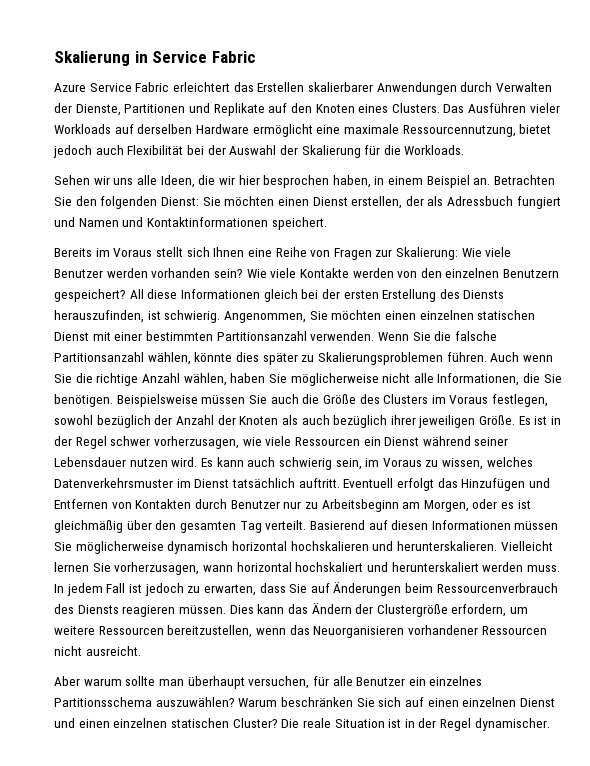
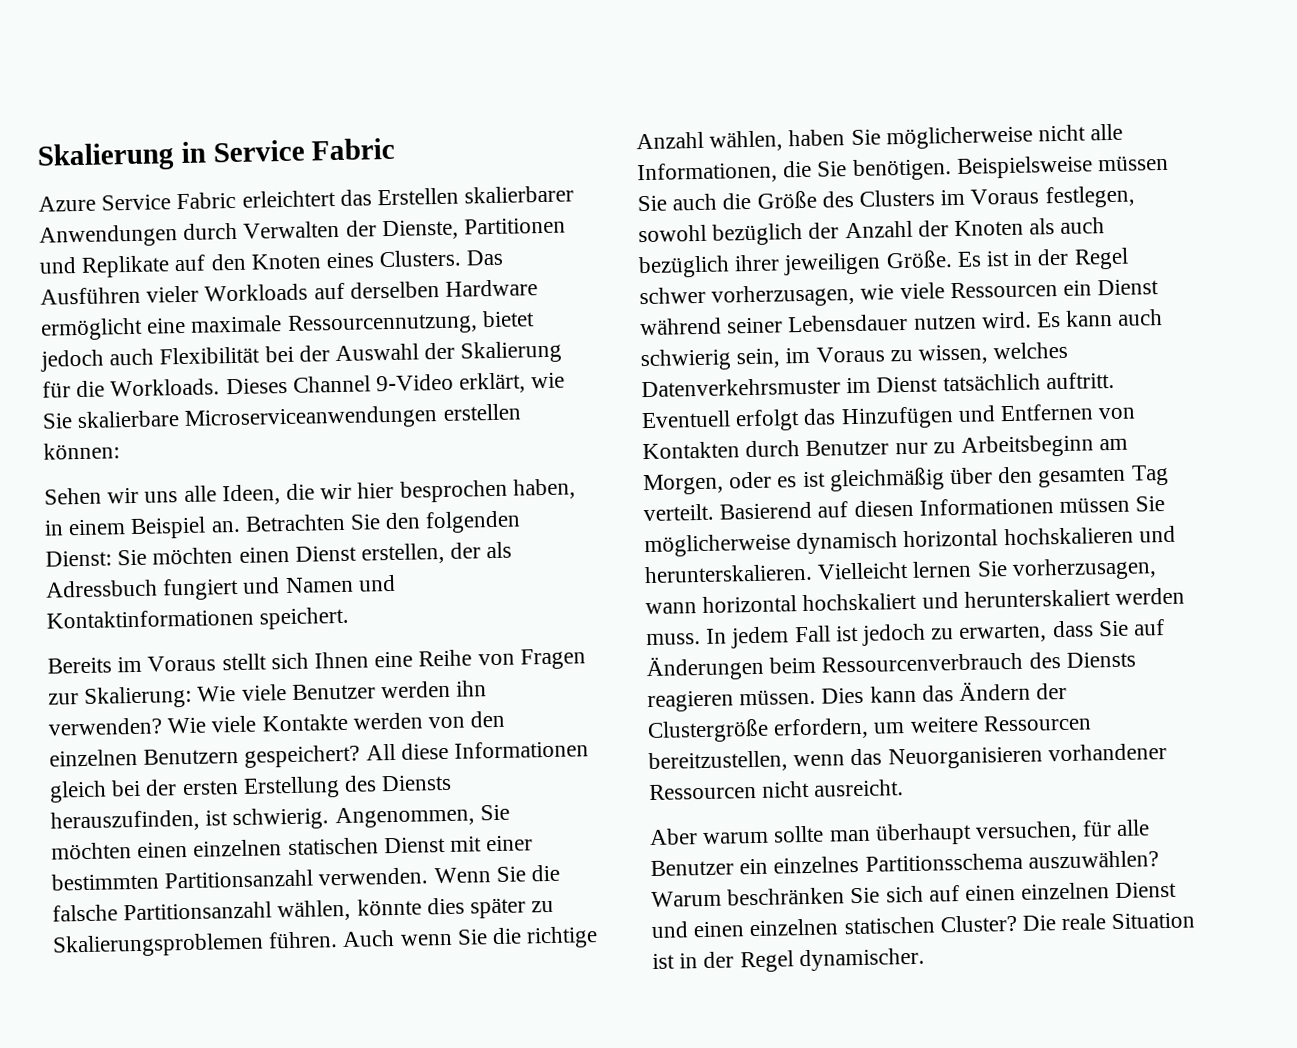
(465, 150) none -> [225,372,566,395] [42,403,521,431] [43,442,120,460] Dieses Channel 9-Video erklärt, wie Sie skalierbare Microserviceanwendungen erstellen können:
[151,268,243,278] vorhanden sein? -> [456,680,488,697] [48,717,162,736] ihn verwenden?

